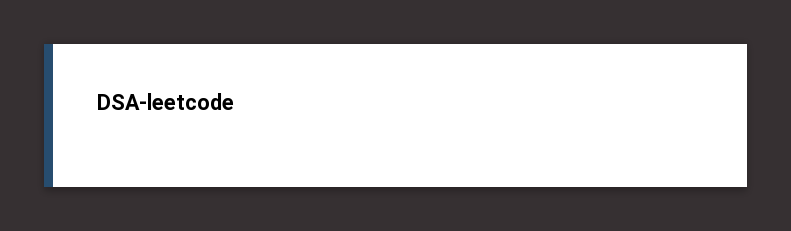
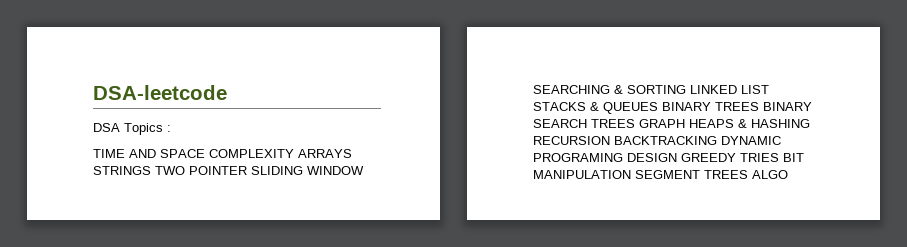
(234, 101) none -> [93,123,171,135] [93,149,352,158] [93,166,364,175] [533,85,769,94] [533,102,812,114] [533,119,810,128] [533,136,781,145] [533,153,804,162] [533,170,788,179] // DSA Topics : // TIME AND SPACE COMPLEXITY ARRAYS STRINGS TWO POINTER SLIDING WINDOW SEARCHING & SORTING LINKED LIST STACKS & QUEUES BINARY TREES BINARY SEARCH TREES GRAPH HEAPS & HASHING RECURSION BACKTRACKING DYNAMIC PROGRAMING DESIGN GREEDY TRIES BIT MANIPULATION SEGMENT TREES ALGO

